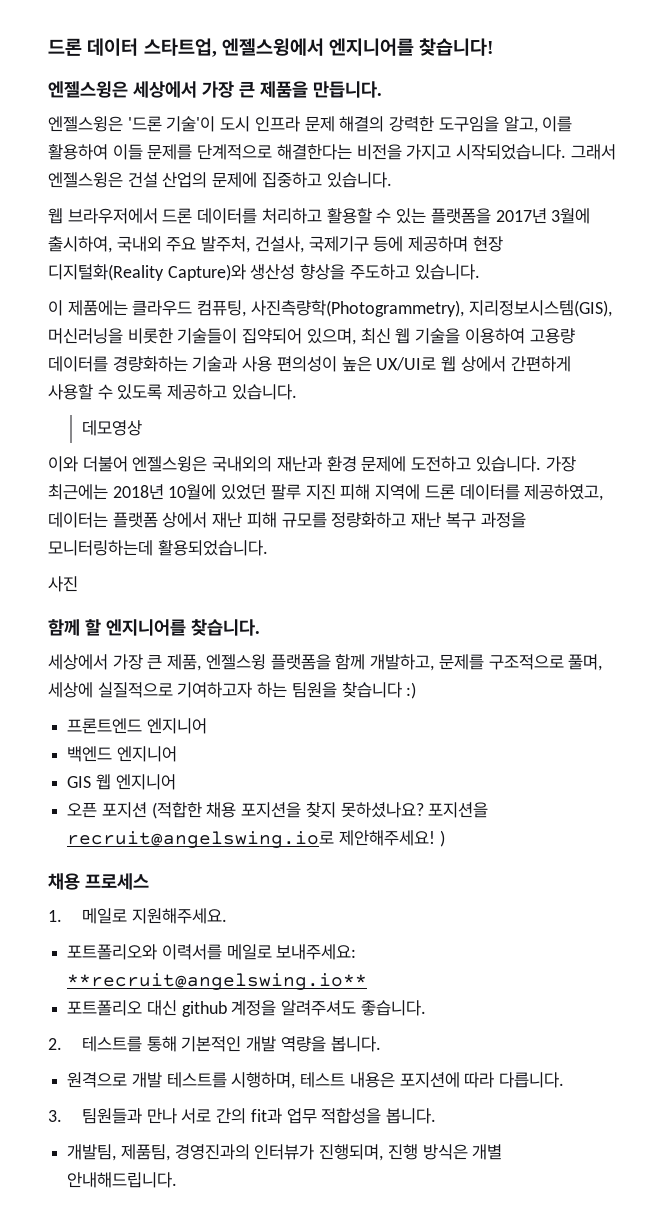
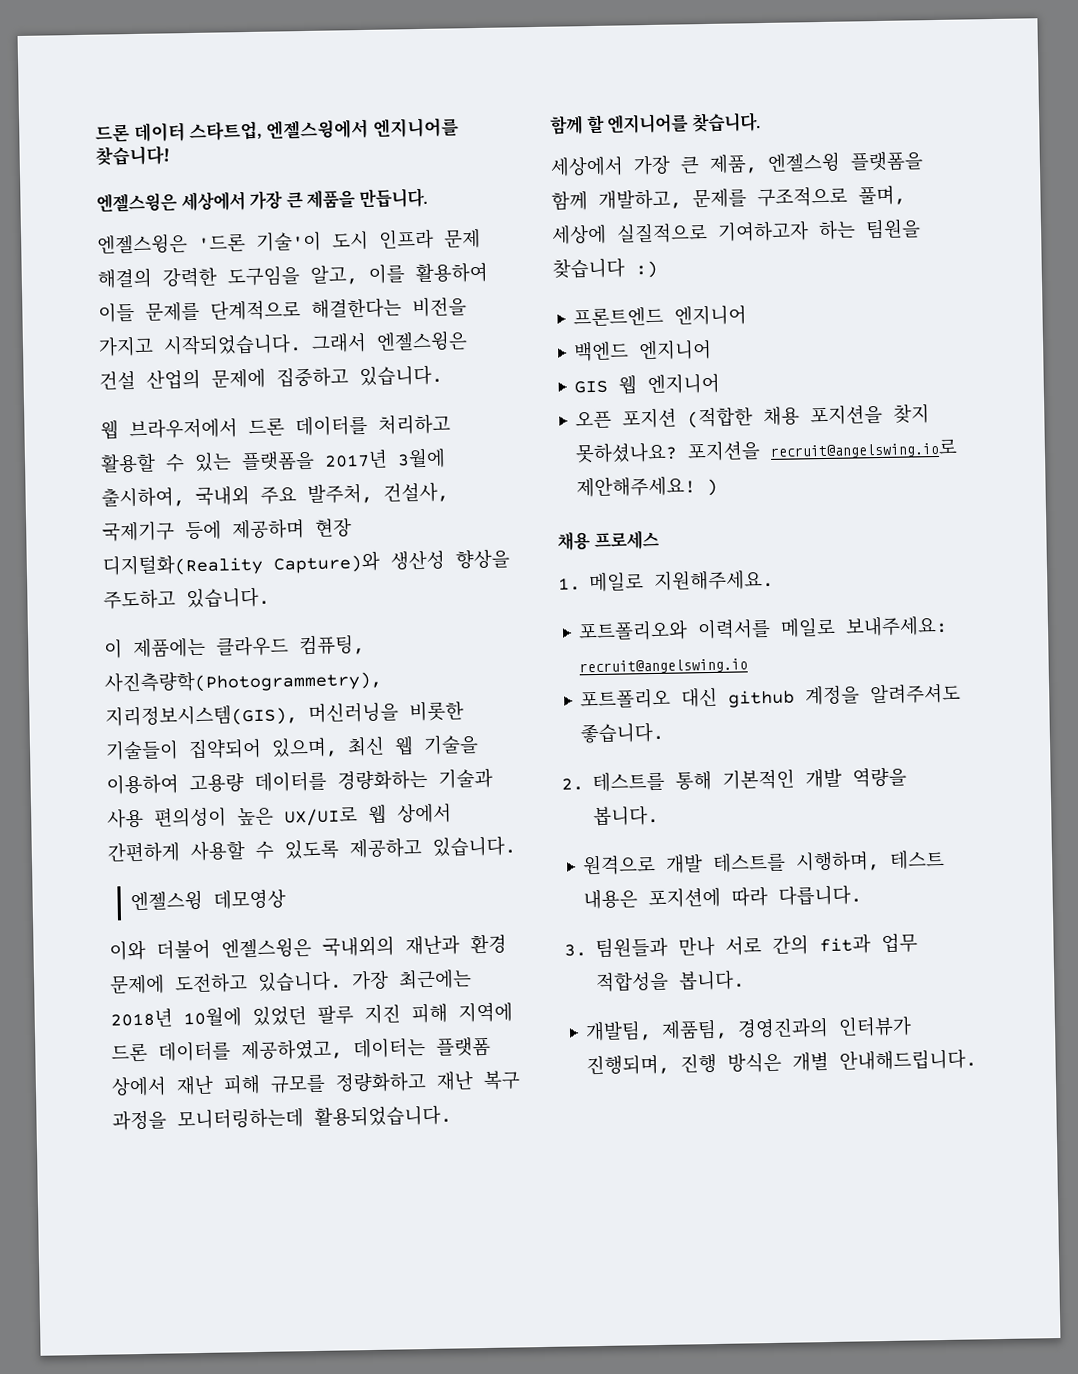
(297, 392) none -> [130,889,204,912] 엔젤스윙
[48,576,78,592] // 사진 -> (452, 1115) none
[67,973,368,990] **recruit@angelswing.io** -> [579,658,749,675] recruit@angelswing.io

